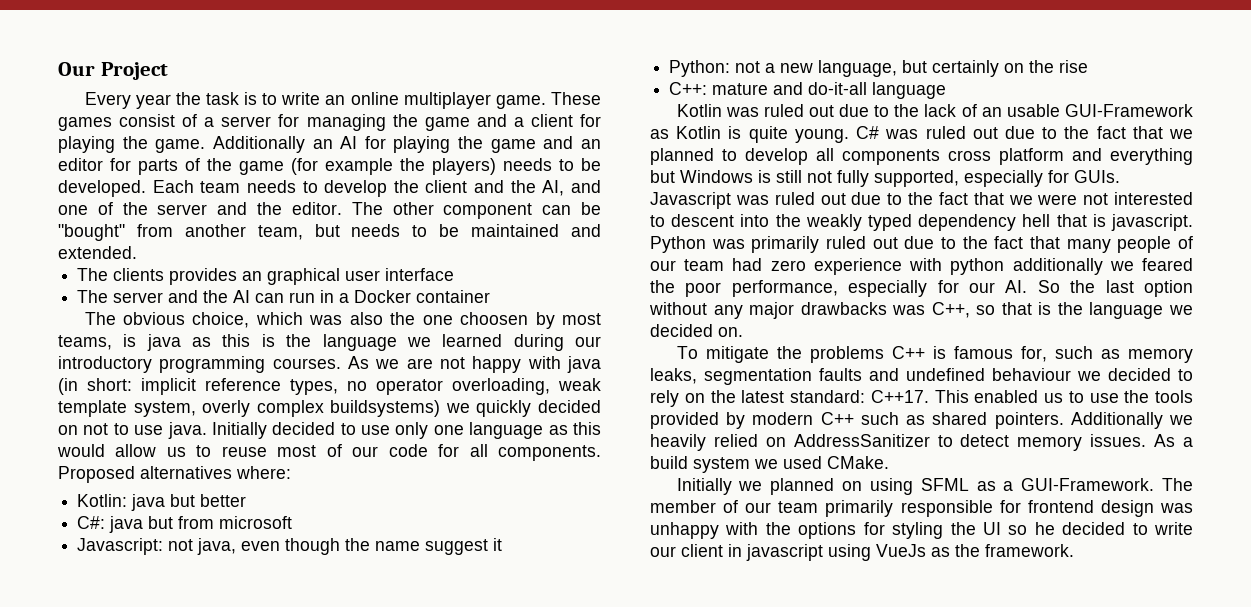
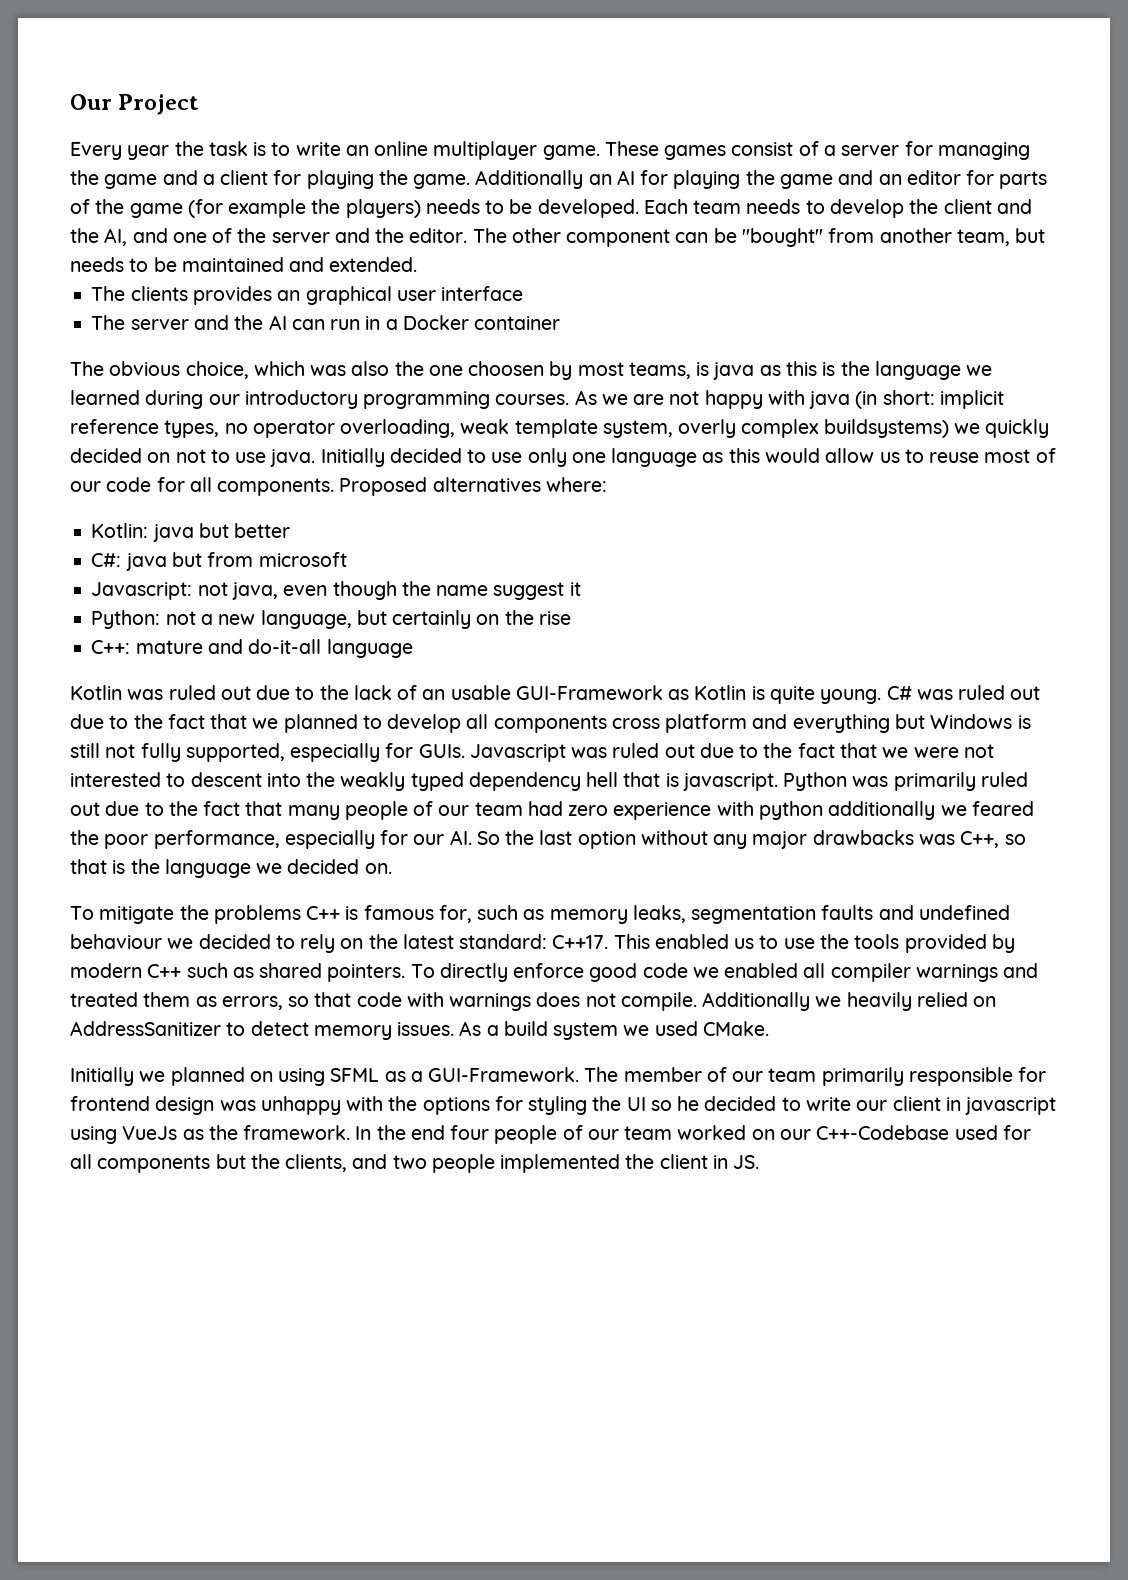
(1064, 420) none -> [410,963,1039,982] [70,992,697,1011] To directly enforce good code we enabled all compiler warnings and treated them as errors, so that code with warnings does not compile.
(1074, 550) none -> [355,1125,1031,1144] [70,1154,760,1173] In the end four people of our team worked on our C++-Codebase used for all components but the clients, and two people implemented the client in JS.

